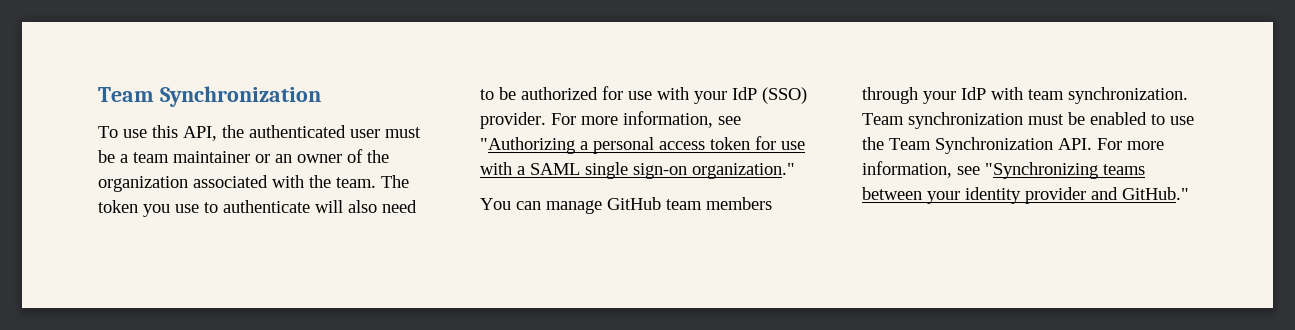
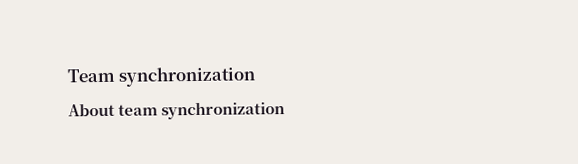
[98,86,321,107] [98,125,421,141] [98,149,389,163] [98,175,409,192] [98,200,417,217] [480,86,807,104] [480,111,741,129] [480,136,805,154] [480,162,795,179] [480,197,772,214] [862,87,1188,104] [862,112,1194,129] [862,137,1164,154] [862,161,1145,179] [862,187,1189,204] Team Synchronization // To use this API, the authenticated user must be a team maintainer or an owner of the organization associated with the team. The token you use to authenticate will also need to be authorized for use with your IdP (SSO) provider. For more information, see "Authorizing a personal access token for use with a SAML single sign-on organization." // You can manage GitHub team members through your IdP with team synchronization. Team synchronization must be enabled to use the Team Synchronization API. For more information, see "Synchronizing teams between your identity provider and GitHub." -> [67,66,257,87] [68,101,286,120] Team synchronization // About team synchronization

